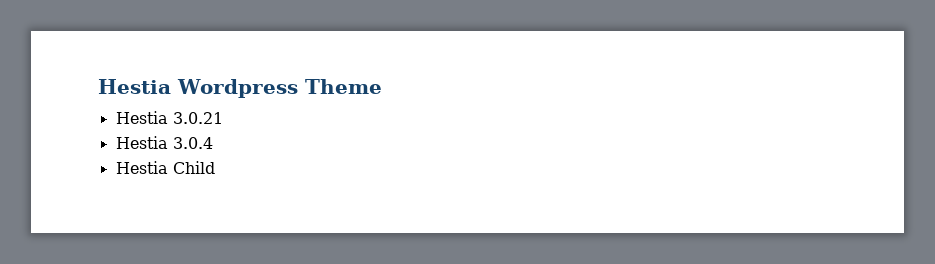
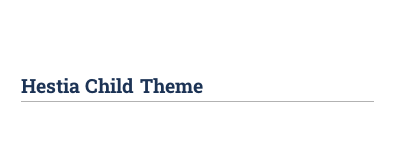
[98,79,382,98] [115,111,223,124] [115,136,213,149] [115,161,215,174] Hestia Wordpress Theme // Hestia 3.0.21 // Hestia 3.0.4 // Hestia Child -> [21,78,203,94] Hestia Child Theme

